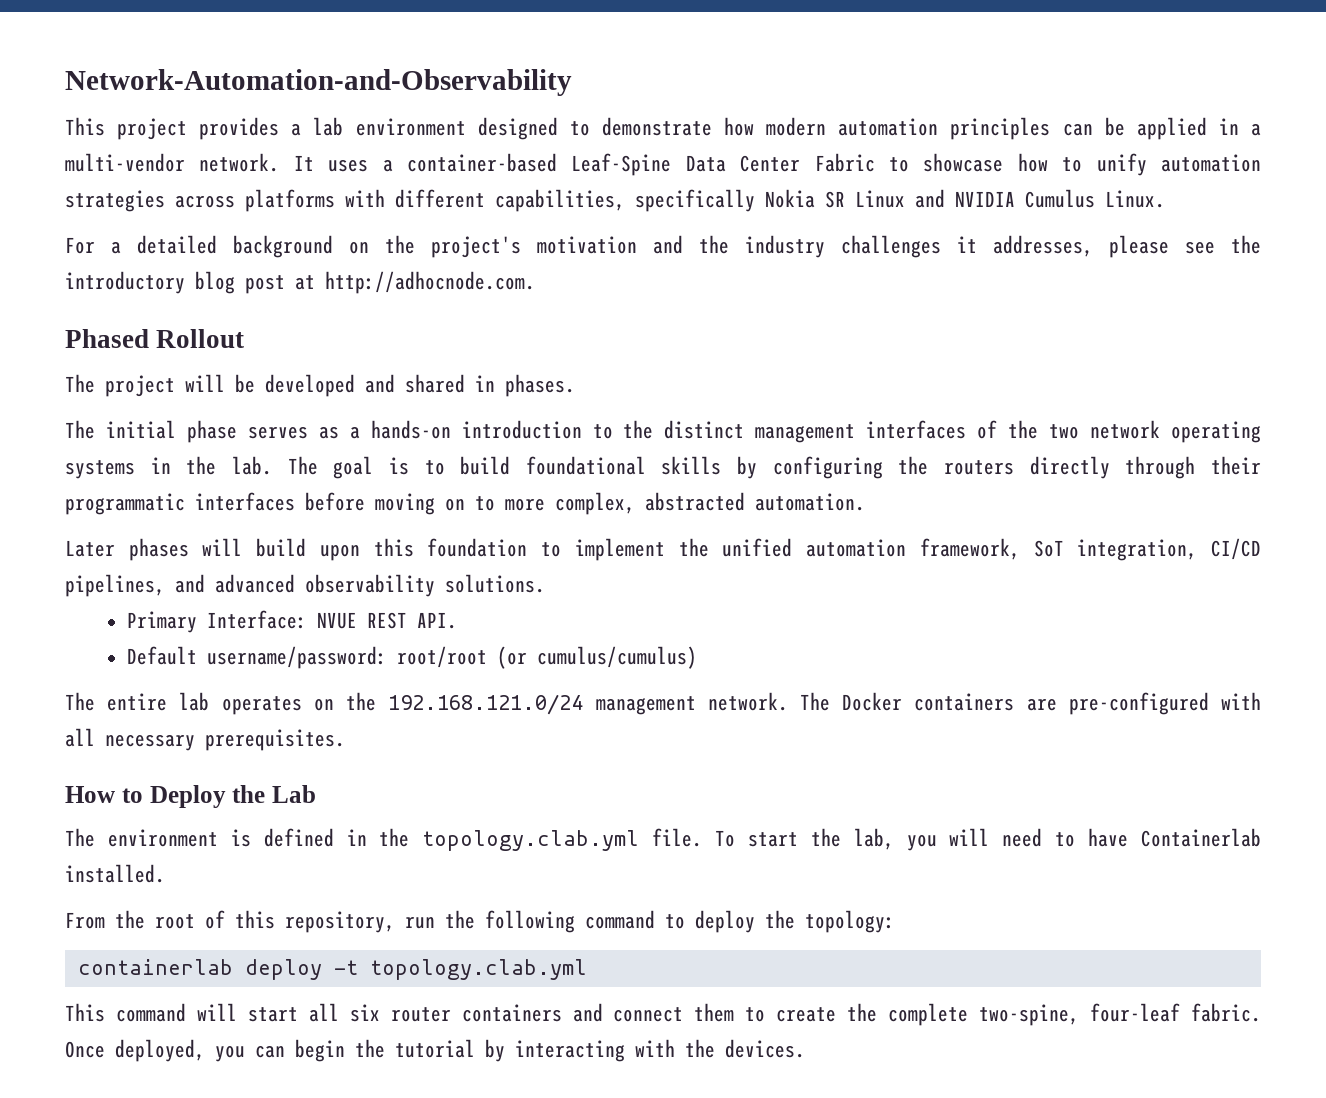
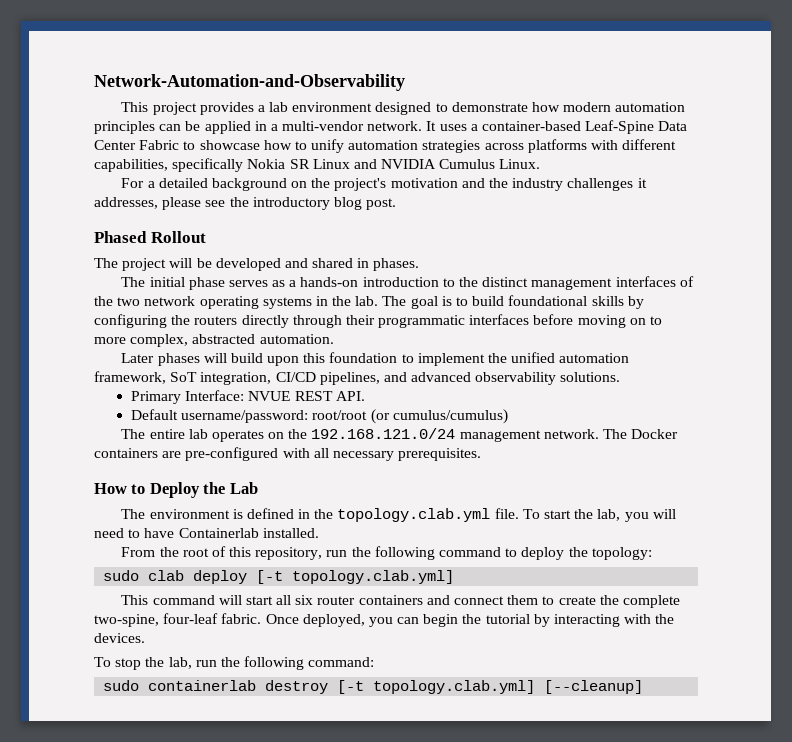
[245,271,535,294] post at http://adhocnode.com. -> [366,198,397,210] post.
[77,959,587,980] containerlab deploy -t topology.clab.yml -> [103,570,455,584] sudo clab deploy [-t topology.clab.yml]
(805, 1048) none -> [94,656,375,670] [103,680,644,694] // To stop the lab, run the following command: // sudo containerlab destroy [-t topology.clab.yml] [--cleanup]

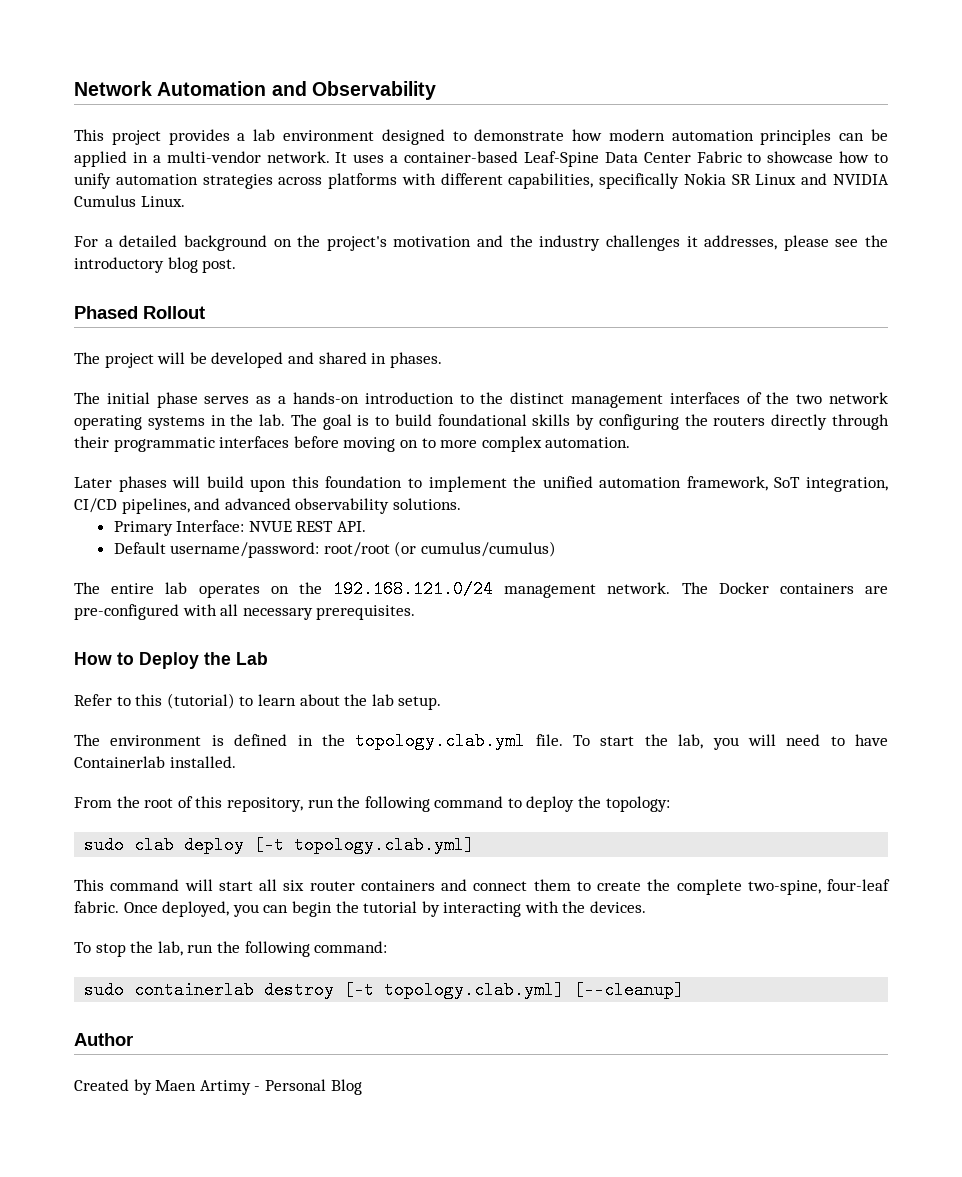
[94,74,405,91] Network-Automation-and-Observability -> [74,81,436,100] Network Automation and Observability
[130,334,256,347] complex, abstracted -> [481,436,542,452] complex
(258, 488) none -> [74,693,442,710] // Refer to this (tutorial) to learn about the lab setup.
(644, 687) none -> [74,1033,133,1046] [74,1079,362,1095] // Author // Created by Maen Artimy - Personal Blog

